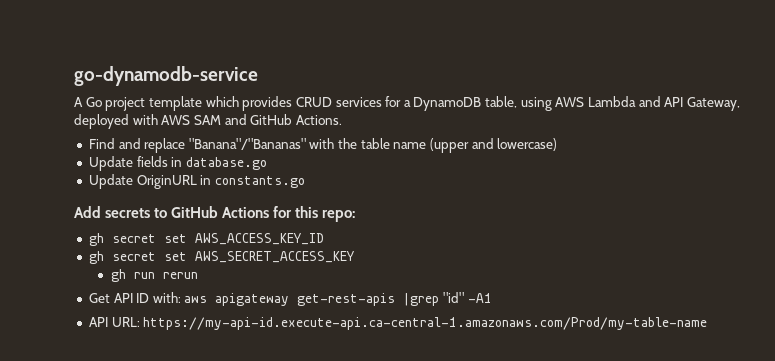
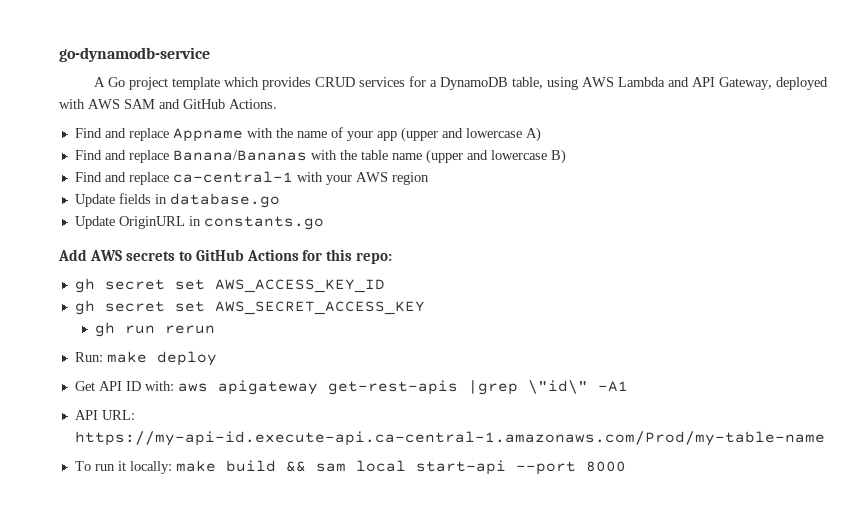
[188,138,306,150] "Banana"/"Bananas" -> [172,127,541,142] [74,150,307,163] Appname with the name of your app (upper and lowercase A) // Find and replace Banana/Bananas
[497,138,558,151] lowercase) -> [490,149,566,164] [74,171,429,185] lowercase B) // Find and replace ca-central-1 with your AWS region
(101, 212) none -> [89,250,122,261] AWS
(198, 275) none -> [74,351,217,366] // Run: make deploy
[443,292,465,303] "id" -> [527,380,588,394] \"id\"
(708, 323) none -> [74,460,626,475] // To run it locally: make build && sam local start-api --port 8000

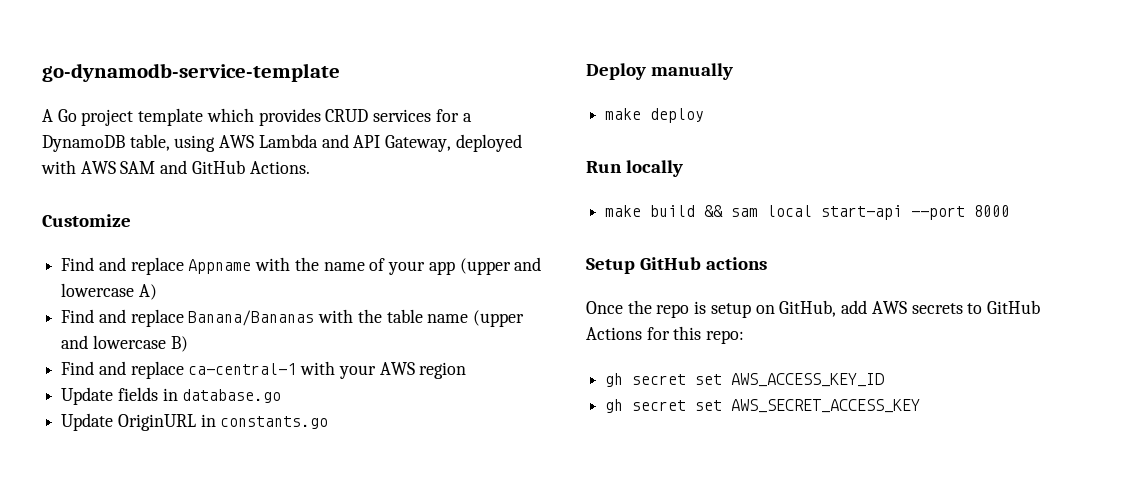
[59,47,210,62] go-dynamodb-service -> [42,63,340,82] go-dynamodb-service-template
(277, 104) none -> [42,214,131,227] // Customize
[58,249,87,261] Add -> [586,63,733,80] [605,108,705,123] [586,160,683,177] [605,205,1011,220] [586,257,767,274] [586,300,868,318] Deploy manually // make deploy // Run locally // make build && sam local start-api --port 8000 // Setup GitHub actions // Once the repo is setup on GitHub, add
[95,322,216,337] [74,351,217,366] [74,380,628,395] [74,410,135,420] [74,431,825,446] [74,460,626,475] // gh run rerun // Run: make deploy // Get API ID with: aws apigateway get-rest-apis |grep \"id\" -A1 // API URL: https://my-api-id.execute-api.ca-central-1.amazonaws.com/Prod/my-table-name // To run it locally: make build && sam local start-api --port 8000 -> (921, 406) none

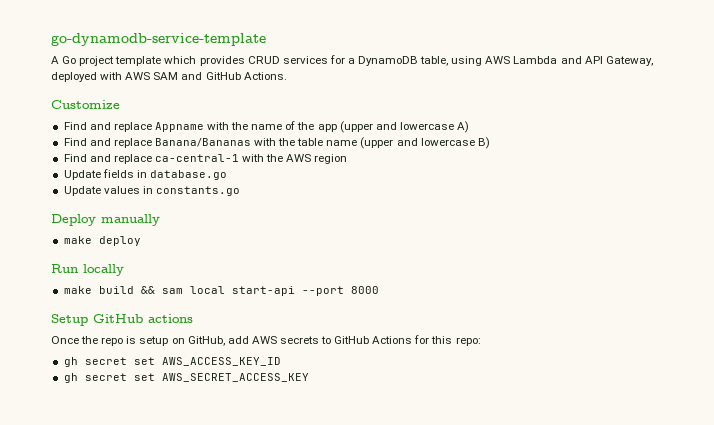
[388,261,426,275] your -> [297,122,315,130] the
[338,365,376,379] your -> [266,154,284,162] the
[117,414,196,431] OriginURL -> [103,186,140,194] values

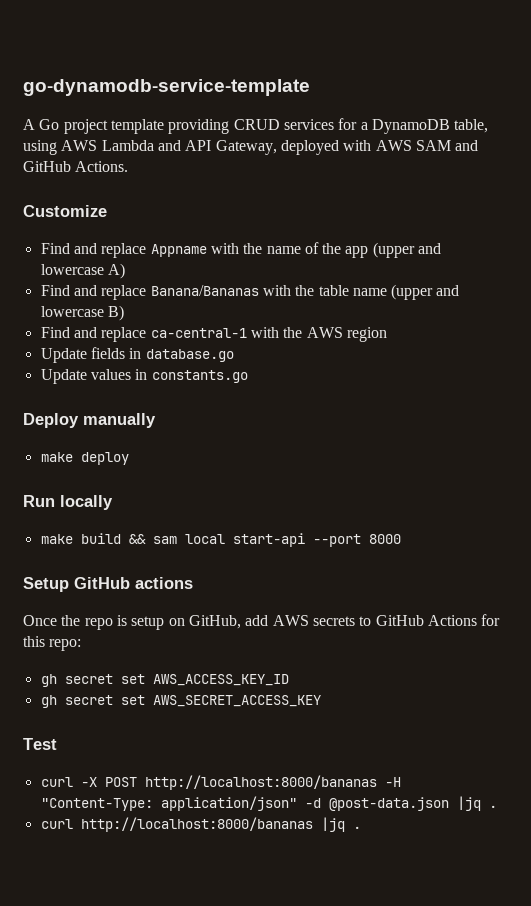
[164,56,245,66] which provides -> [168,119,230,134] providing
(309, 377) none -> [23,738,57,750] [40,775,401,790] [40,796,497,811] [40,817,361,832] // Test // curl -X POST http://localhost:8000/bananas -H "Content-Type: application/json" -d @post-data.json |jq . // curl http://localhost:8000/bananas |jq .

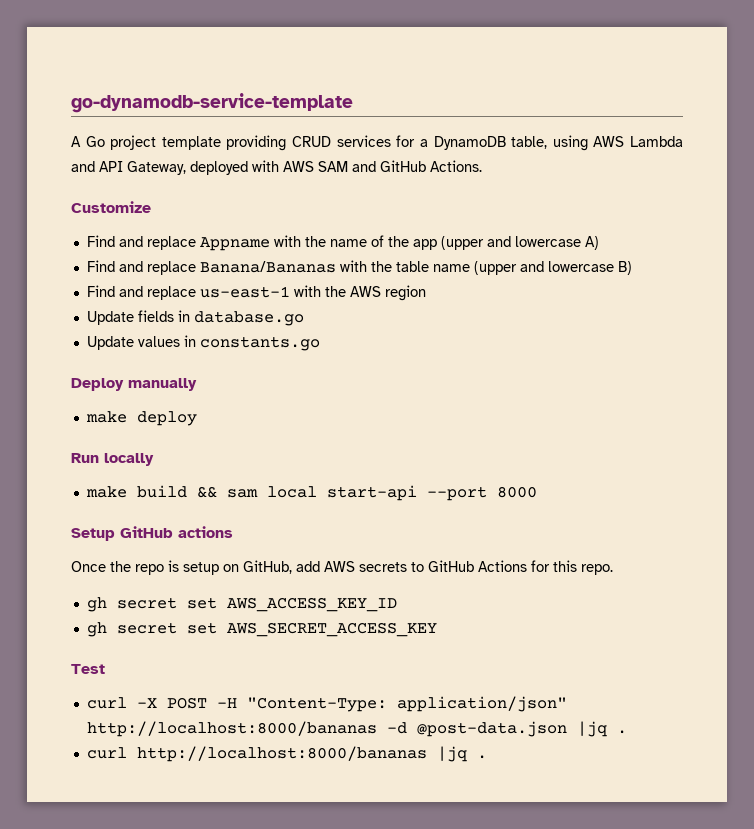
[150,328,247,338] ca-central-1 -> [199,286,290,298] us-east-1
[49,639,82,651] repo: -> [581,564,613,575] repo.
[144,775,377,790] http://localhost:8000/bananas -> (207, 703) none
(297, 803) none -> [86,721,377,737] http://localhost:8000/bananas

